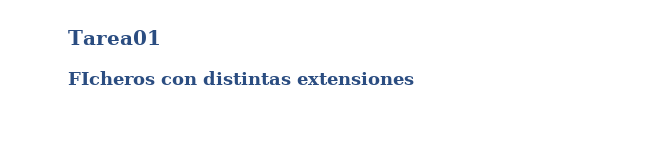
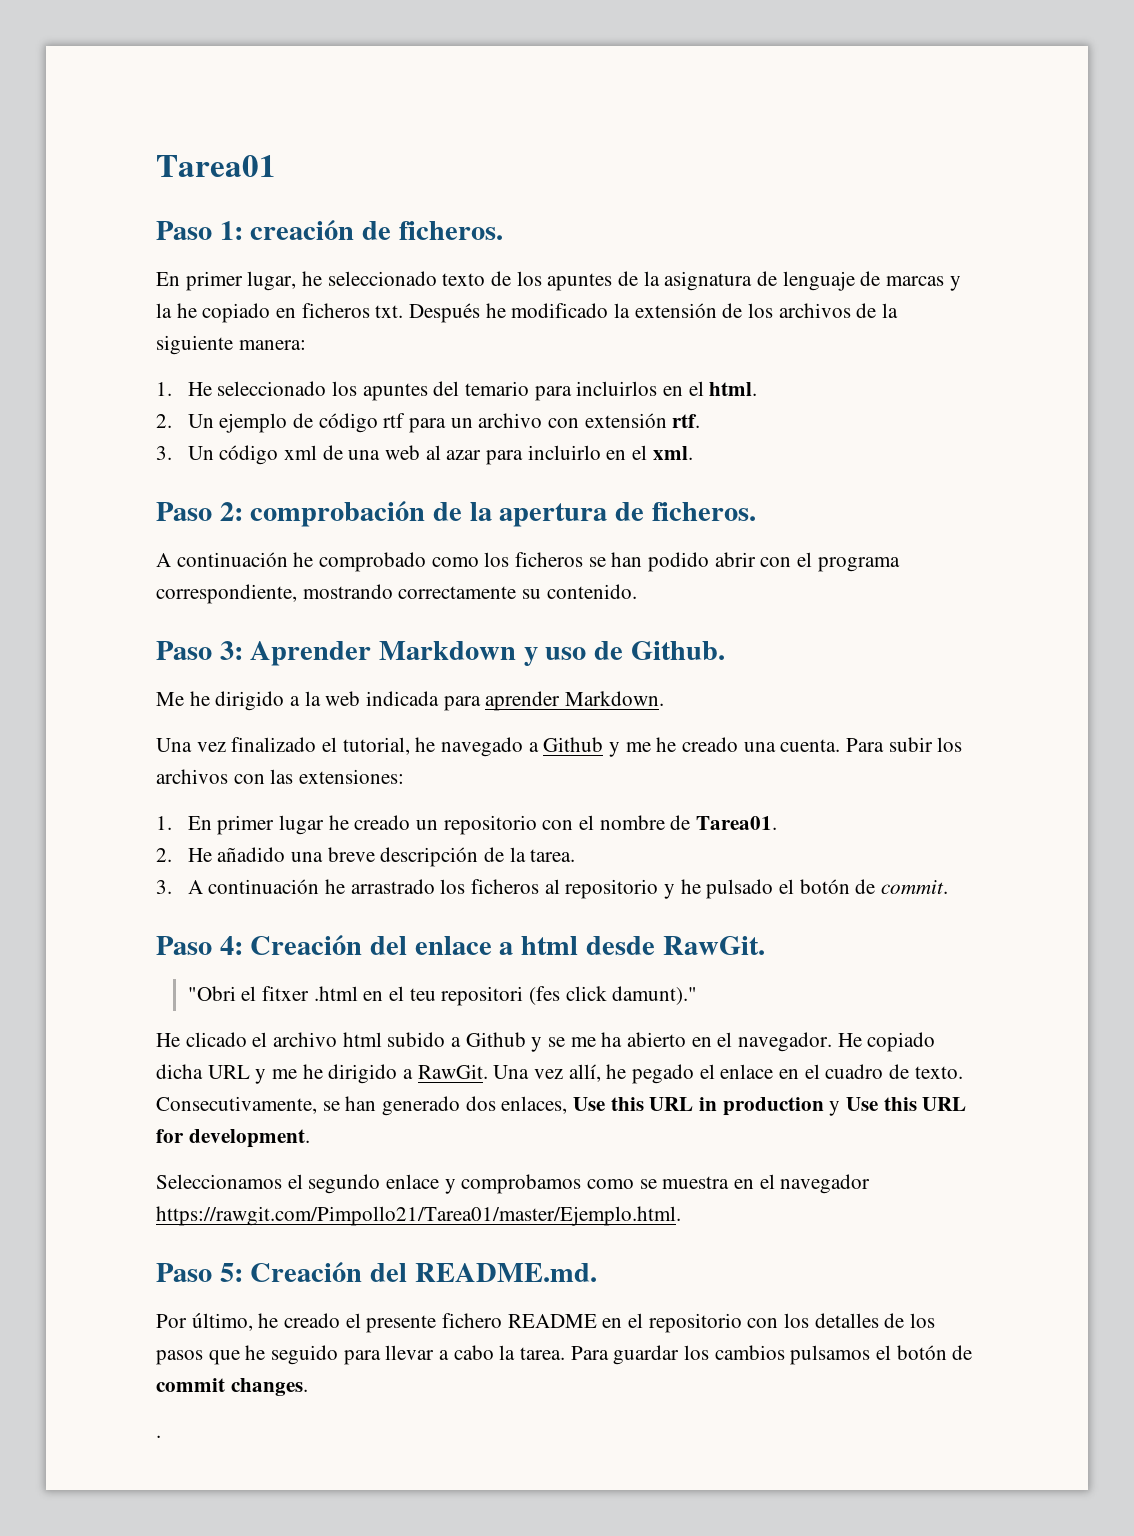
[68,71,414,85] FIcheros con distintas extensiones -> [156,220,503,240] [156,271,961,291] [156,303,899,323] [156,335,306,355] [156,381,758,401] [156,413,701,433] [156,445,693,465] [156,501,756,527] [156,552,900,572] [156,584,637,604] [156,641,725,666] [156,691,665,711] [156,737,963,757] [156,769,405,784] [156,815,778,835] [156,847,576,867] [156,879,949,899] [156,935,765,955] [187,986,698,1006] [156,1032,936,1052] [156,1064,963,1084] [156,1096,967,1116] [156,1129,310,1148] [156,1174,871,1194] [156,1206,681,1226] [156,1262,597,1282] [156,1313,936,1333] [156,1345,973,1365] [156,1378,308,1396] [156,1435,161,1438] Paso 1: creación de ficheros. // En primer lugar, he seleccionado texto de los apuntes de la asignatura de lenguaje de marcas y la he copiado en ficheros txt. Después he modificado la extensión de los archivos de la siguiente manera: // 1. He seleccionado los apuntes del temario para incluirlos en el html. // 2. Un ejemplo de código rtf para un archivo con extensión rtf. // 3. Un código xml de una web al azar para incluirlo en el xml. // Paso 2: comprobación de la apertura de ficheros. // A continuación he comprobado como los ficheros se han podido abrir con el programa correspondiente, mostrando correctamente su contenido. // Paso 3: Aprender Markdown y uso de Github. // Me he dirigido a la web indicada para aprender Markdown. // Una vez finalizado el tutorial, he navegado a Github y me he creado una cuenta. Para subir los archivos con las extensiones: // 1. En primer lugar he creado un repositorio con el nombre de Tarea01. // 2. He añadido una breve descripción de la tarea. // 3. A continuación he arrastrado los ficheros al repositorio y he pulsado el botón de commit. // Paso 4: Creación del enlace a html desde RawGit. // "Obri el fitxer .html en el teu repositori (fes click damunt)." // He clicado el archivo html subido a Github y se me ha abierto en el navegador. He copiado dicha URL y me he dirigido a RawGit. Una vez allí, he pegado el enlace en el cuadro de texto. Consecutivamente, se han generado dos enlaces, Use this URL in production y Use this URL for development. // Seleccionamos el segundo enlace y comprobamos como se muestra en el navegador https://rawgit.com/Pimpollo21/Tarea01/master/Ejemplo.html. // Paso 5: Creación del README.md. // Por último, he creado el presente fichero README en el repositorio con los detalles de los pasos que he seguido para llevar a cabo la tarea. Para guardar los cambios pulsamos el botón de commit changes. // .

